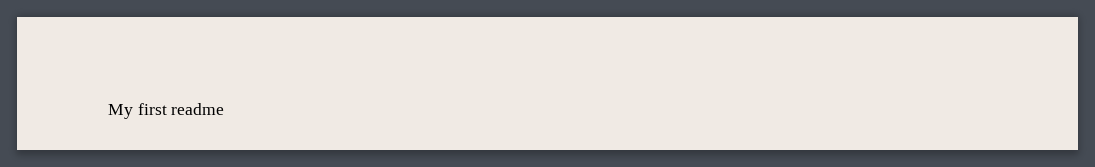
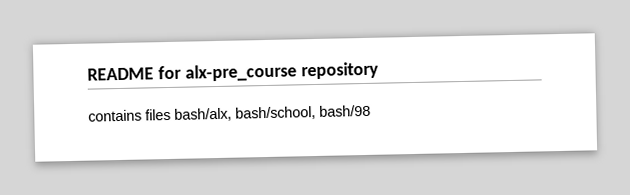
[108,103,225,119] My first readme -> [87,61,379,82] [88,104,371,122] README for alx-pre_course repository // contains files bash/alx, bash/school, bash/98

